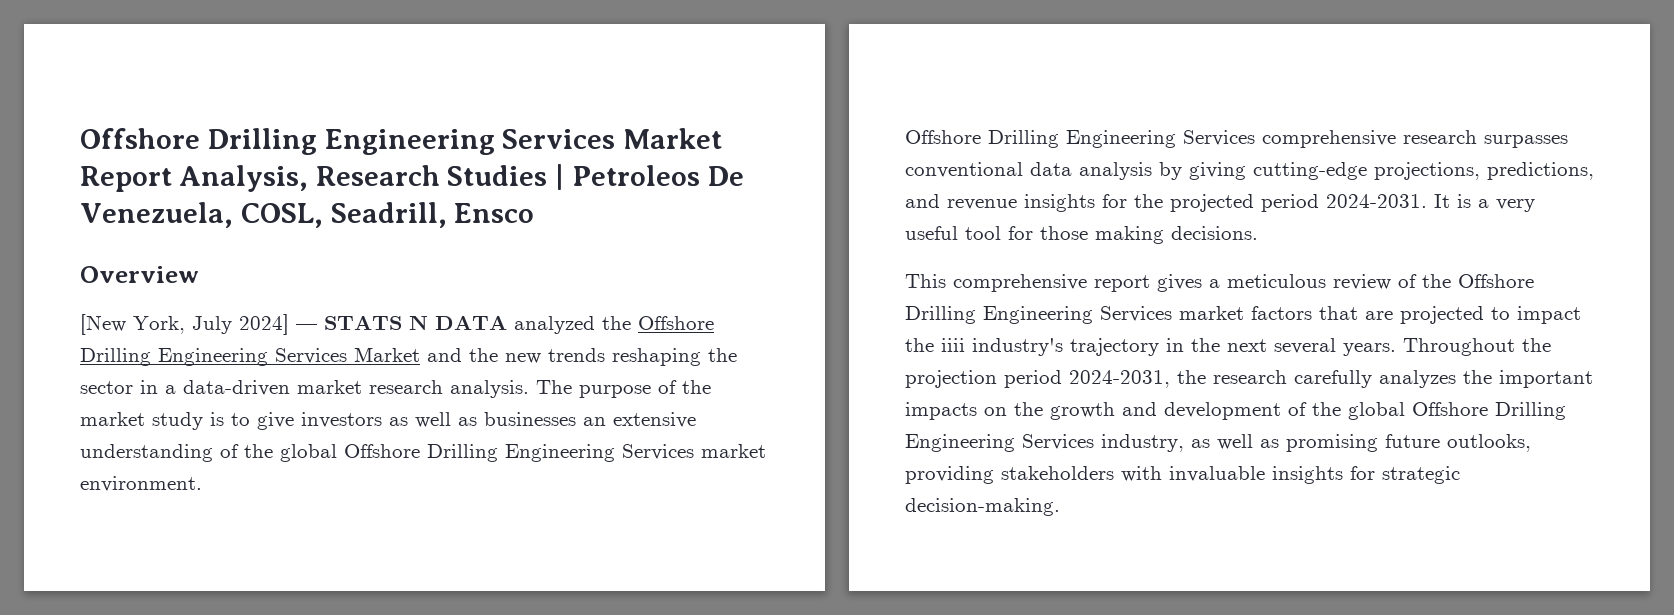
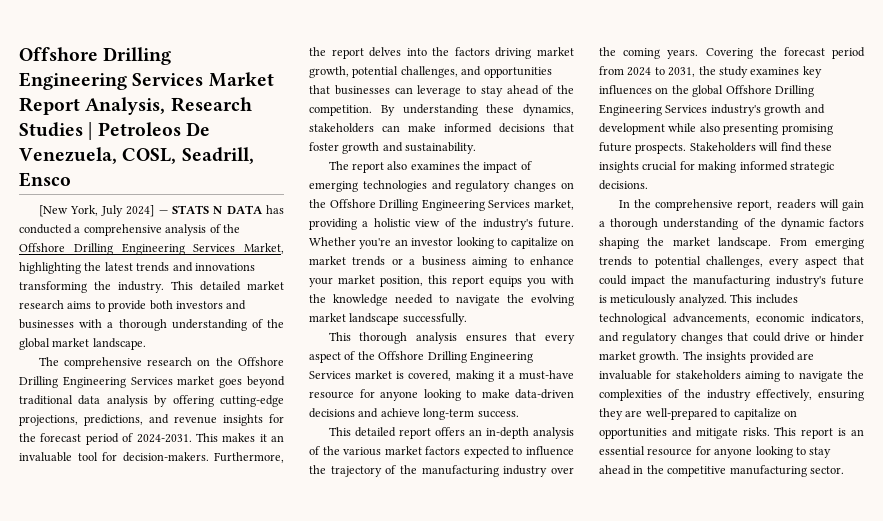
[80,266,199,283] // Overview -> (71, 179) none
[514,316,714,334] [80,347,737,366] [80,380,711,398] [80,412,696,430] [80,444,766,462] [80,476,202,492] [905,130,1568,148] [905,162,1023,178] analyzed the Offshore Drilling Engineering Services Market and the new trends reshaping the sector in a data-driven market research analysis. The purpose of the market study is to give investors as well as businesses an extensive understanding of the global Offshore Drilling Engineering Services market environment. // Offshore Drilling Engineering Services comprehensive research surpasses conventional -> [266,205,284,214] [19,224,240,236] [19,243,284,255] [19,262,255,274] [19,281,284,293] [19,300,247,312] [19,319,284,331] [19,338,146,350] [38,357,284,369] [19,376,285,388] [19,395,73,405] has conducted a comprehensive analysis of the Offshore Drilling Engineering Services Market, highlighting the latest trends and innovations transforming the industry. This detailed market research aims to provide both investors and businesses with a thorough understanding of the global market landscape. // The comprehensive research on the Offshore Drilling Engineering Services market goes beyond traditional
[1189,162,1246,180] giving -> [172,395,214,407] offering
[1170,194,1535,212] [905,226,1258,244] [905,274,1391,292] projected period 2024-2031. It is a very useful tool for those making decisions. // This comprehensive report gives a meticulous review -> [40,433,284,445] [19,452,284,463] [309,47,574,59] [309,66,552,78] [309,85,574,97] [309,104,574,116] [309,123,574,133] [309,142,477,154] [328,161,532,173] [309,180,574,192] [309,199,574,211] [309,218,574,230] [309,237,574,249] [309,256,574,268] [309,275,574,287] [309,294,574,306] [309,313,467,325] [328,332,575,344] [309,352,341,363] forecast period of 2024-2031. This makes it an invaluable tool for decision-makers. Furthermore, the report delves into the factors driving market growth, potential challenges, and opportunities that businesses can leverage to stay ahead of the competition. By understanding these dynamics, stakeholders can make informed decisions that foster growth and sustainability. // The report also examines the impact of emerging technologies and regulatory changes on the Offshore Drilling Engineering Services market, providing a holistic view of the industry's future. Whether you're an investor looking to capitalize on market trends or a business aiming to enhance your market position, this report equips you with the knowledge needed to navigate the evolving market landscape successfully. // This thorough analysis ensures that every aspect
[1251,306,1581,324] [905,338,1551,356] [905,370,1593,388] [905,402,1566,420] [905,434,1531,452] [905,466,1460,484] [905,498,1060,516] factors that are projected to impact the iiii industry's trajectory in the next several years. Throughout the projection period 2024-2031, the research carefully analyzes the important impacts on the growth and development of the global Offshore Drilling Engineering Services industry, as well as promising future outlooks, providing stakeholders with invaluable insights for strategic decision-making. -> [396,370,574,382] [309,389,574,401] [309,408,519,420] [328,427,574,439] [309,446,574,458] [309,465,574,477] [599,47,865,59] [599,66,822,78] [599,85,814,97] [599,104,825,116] [599,123,833,135] [599,142,832,154] [599,161,834,173] [599,180,648,190] [618,199,864,211] [599,218,864,230] [599,237,864,249] [599,256,864,268] [599,275,864,287] [599,294,798,306] [599,313,864,325] [599,332,864,344] [599,351,814,363] [599,370,864,382] [599,389,864,401] [599,408,797,420] [599,427,864,439] [599,446,832,458] [599,465,844,477] is covered, making it a must-have resource for anyone looking to make data-driven decisions and achieve long-term success. // This detailed report offers an in-depth analysis of the various market factors expected to influence the trajectory of the manufacturing industry over the coming years. Covering the forecast period from 2024 to 2031, the study examines key influences on the global Offshore Drilling Engineering Services industry's growth and development while also presenting promising future prospects. Stakeholders will find these insights crucial for making informed strategic decisions. // In the comprehensive report, readers will gain a thorough understanding of the dynamic factors shaping the market landscape. From emerging trends to potential challenges, every aspect that could impact the manufacturing industry's future is meticulously analyzed. This includes technological advancements, economic indicators, and regulatory changes that could drive or hinder market growth. The insights provided are invaluable for stakeholders aiming to navigate the complexities of the industry effectively, ensuring they are well-prepared to capitalize on opportunities and mitigate risks. This report is an essential resource for anyone looking to stay ahead in the competitive manufacturing sector.

